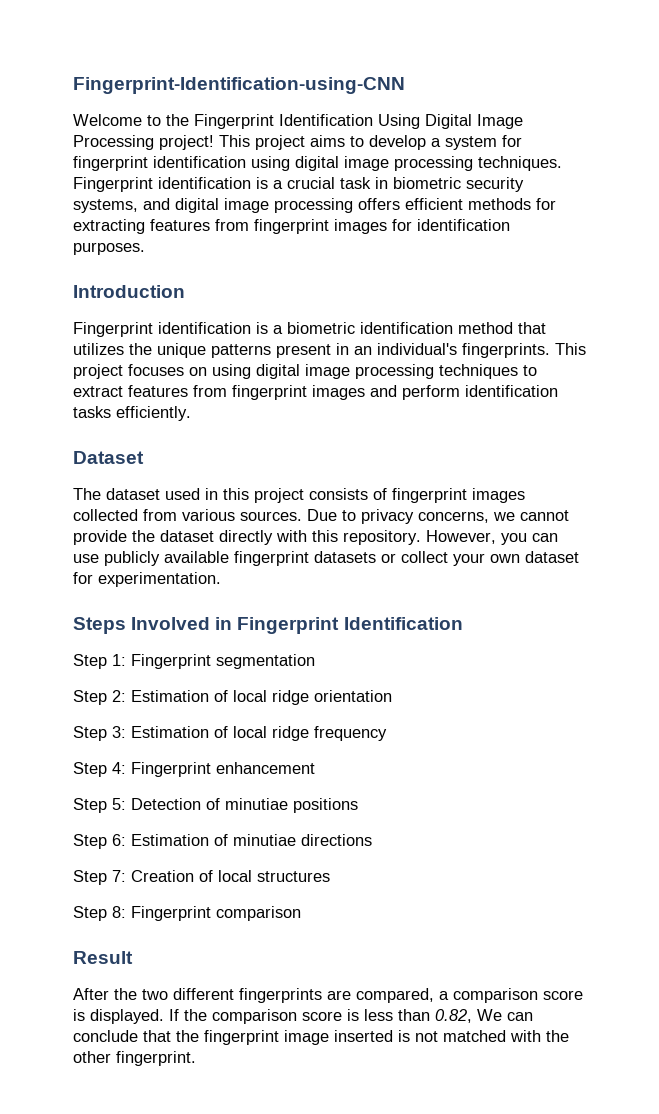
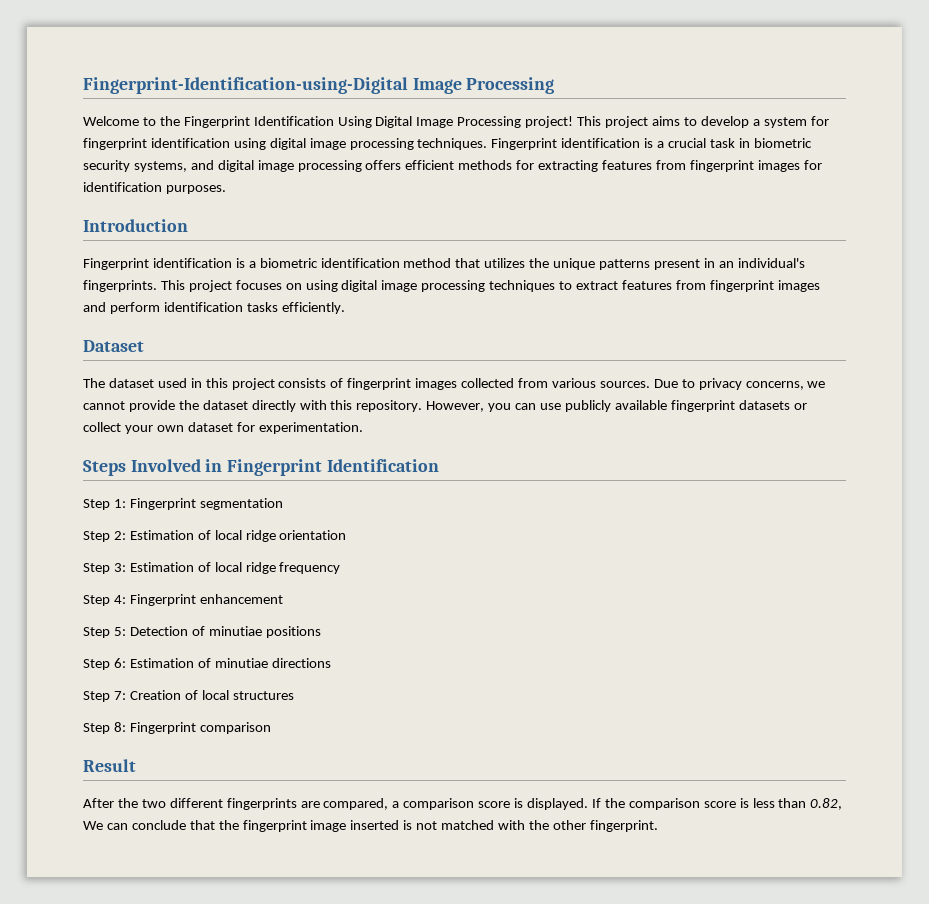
[73,77,405,94] Fingerprint-Identification-using-CNN -> [83,77,555,94] Fingerprint-Identification-using-Digital Image Processing

